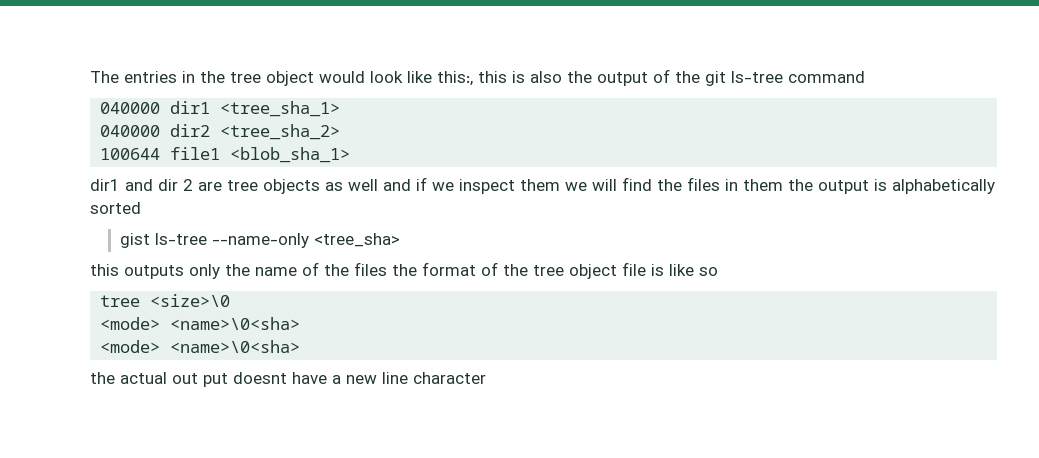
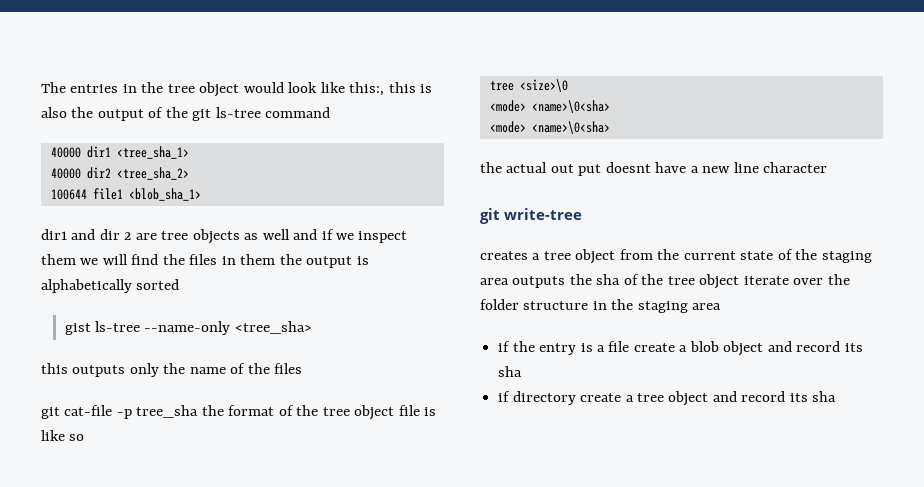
[100,102,161,114] 040000 -> [50,147,81,158] 40000
[100,125,161,137] 040000 -> [50,168,81,179] 40000
(387, 269) none -> [41,405,199,419] // git cat-file -p tree_sha
(486, 378) none -> [480,208,583,224] [480,249,872,264] [480,274,850,289] [480,299,722,313] [498,341,863,356] [498,366,523,377] [498,391,837,406] // git write-tree // creates a tree object from the current state of the staging area outputs the sha of the tree object iterate over the folder structure in the staging area // if the entry is a file create a blob object and record its sha // if directory create a tree object and record its sha

